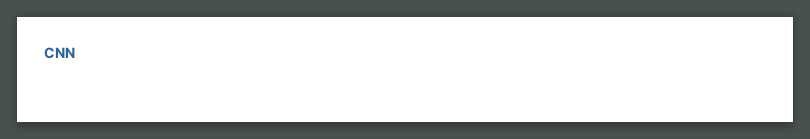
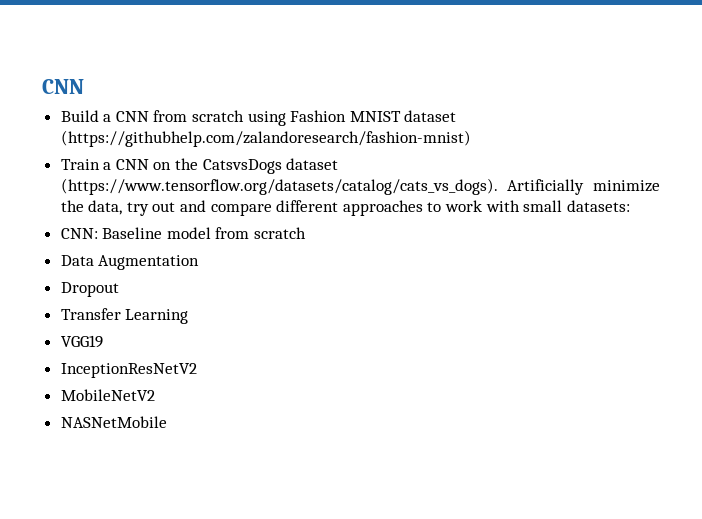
[44,47,75,59] CNN -> [42,79,84,94] [60,110,457,126] [60,130,471,147] [60,158,339,174] [60,178,660,195] [60,200,630,216] [60,227,307,239] [60,255,200,270] [60,282,119,297] [60,308,189,324] [60,335,103,348] [60,363,197,378] [60,389,155,401] [60,416,167,428] CNN // Build a CNN from scratch using Fashion MNIST dataset (https://githubhelp.com/zalandoresearch/fashion-mnist) // Train a CNN on the CatsvsDogs dataset (https://www.tensorflow.org/datasets/catalog/cats_vs_dogs). Artificially minimize the data, try out and compare different approaches to work with small datasets: // CNN: Baseline model from scratch // Data Augmentation // Dropout // Transfer Learning // VGG19 // InceptionResNetV2 // MobileNetV2 // NASNetMobile

